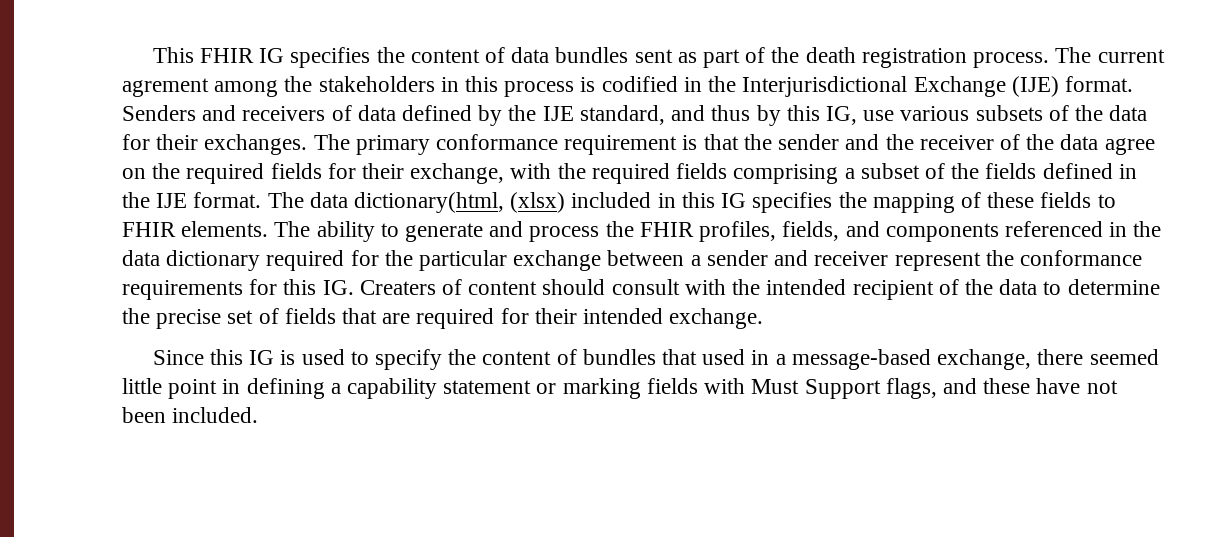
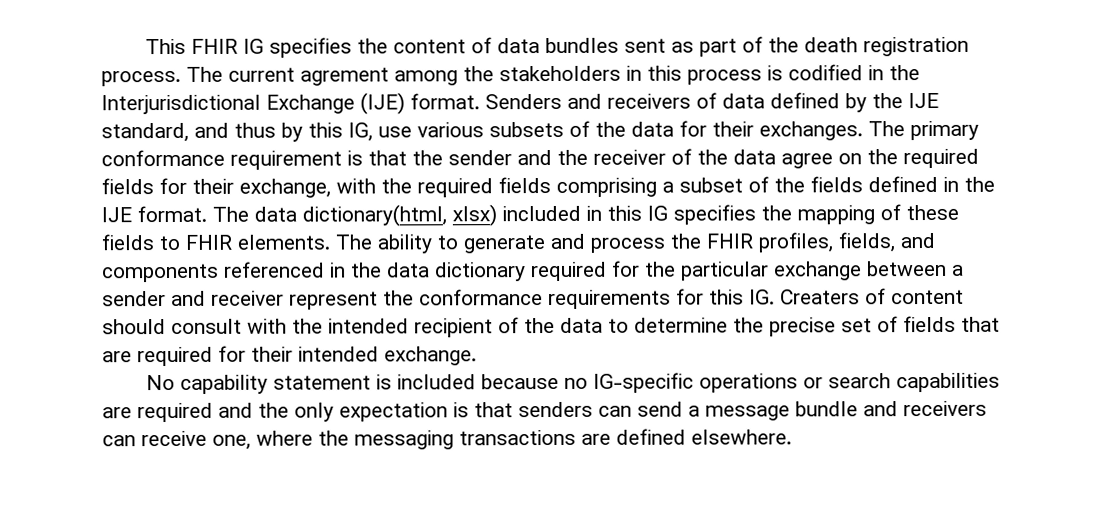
[510,192,566,213] (xlsx) -> [452,204,497,227] xlsx)
[152,349,1159,370] [122,378,1118,399] [122,407,259,423] Since this IG is used to specify the content of bundles that used in a message-based exchange, there seemed little point in defining a capability statement or marking fields with Must Support flags, and these have not been included. -> [145,372,1000,394] [102,400,987,423] [102,428,792,450] No capability statement is included because no IG-specific operations or search capabilities are required and the only expectation is that senders can send a message bundle and receivers can receive one, where the messaging transactions are defined elsewhere.

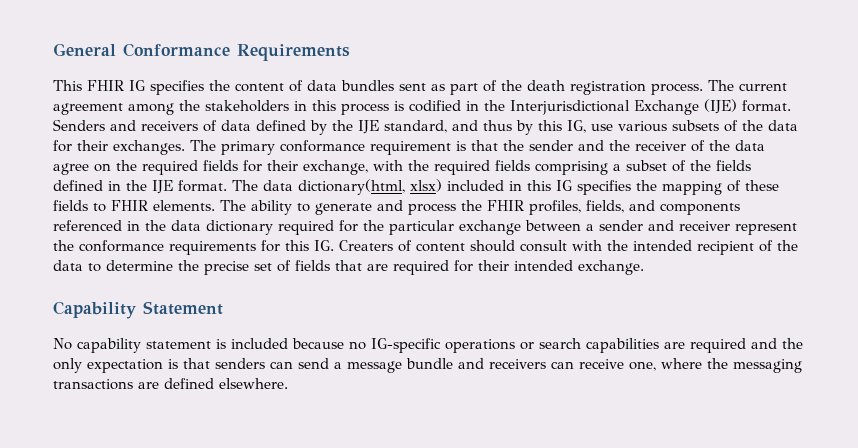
(144, 46) none -> [53,43,350,61] General Conformance Requirements //
[300,67,389,86] agrement -> [53,103,123,115] agreement
(477, 356) none -> [53,301,223,319] // Capability Statement

